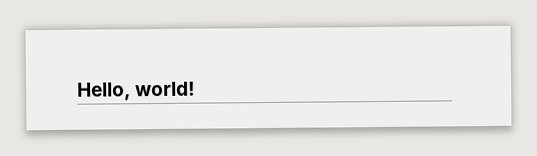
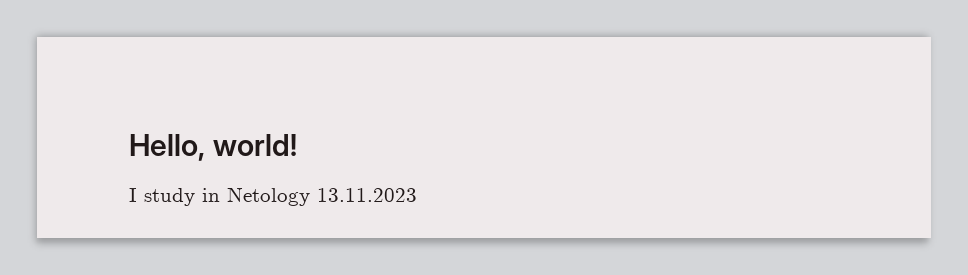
(196, 89) none -> [129,187,417,206] // I study in Netology 13.11.2023

